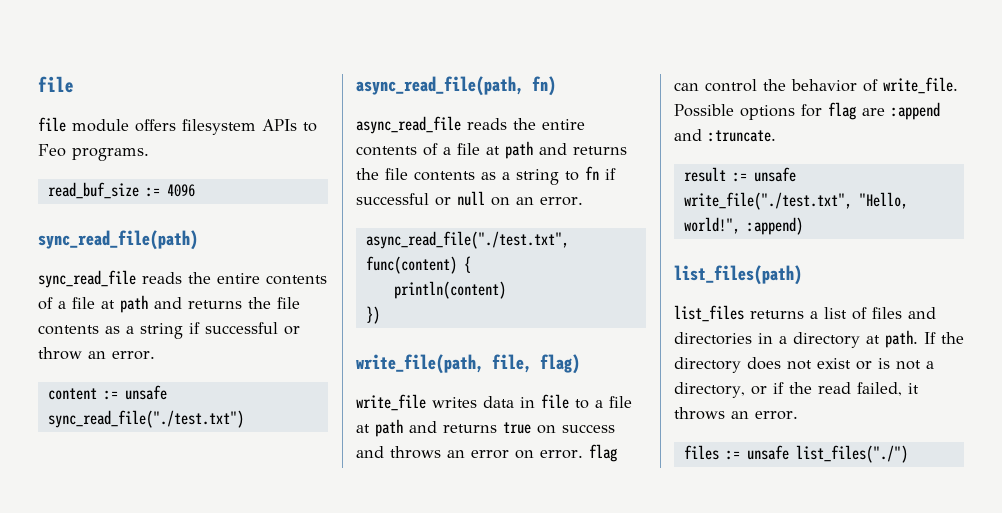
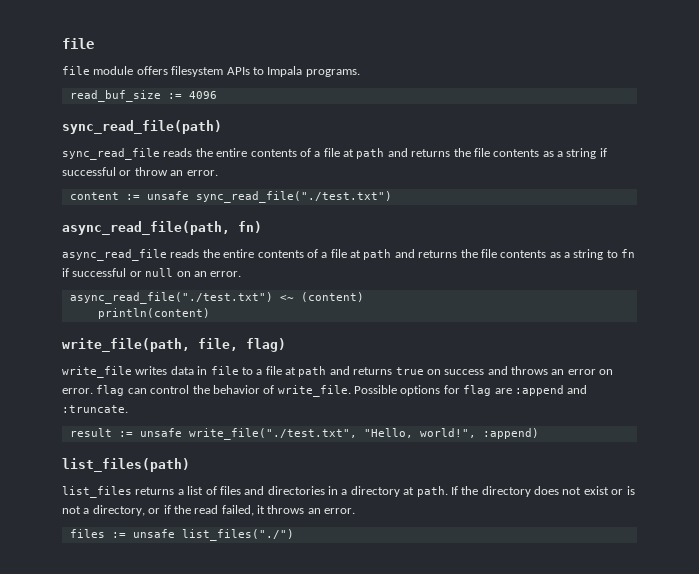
[38,144,66,157] Feo -> [267,66,303,77] Impala
[365,231,569,249] [365,256,471,274] async_read_file("./test.txt", func(content) { -> [69,292,364,304] async_read_file("./test.txt") <~ (content)
[365,306,380,324] // }) -> (210, 313) none

